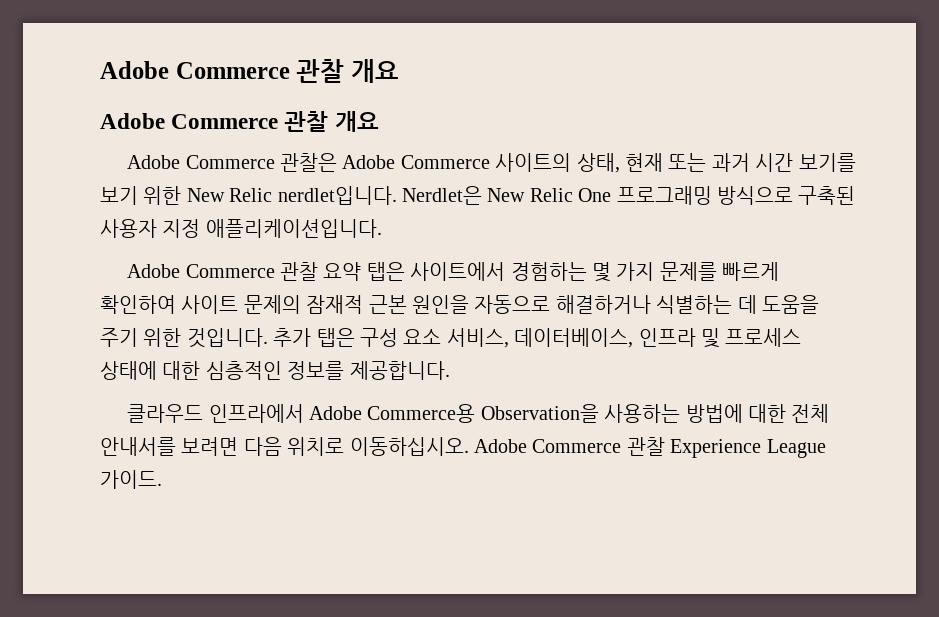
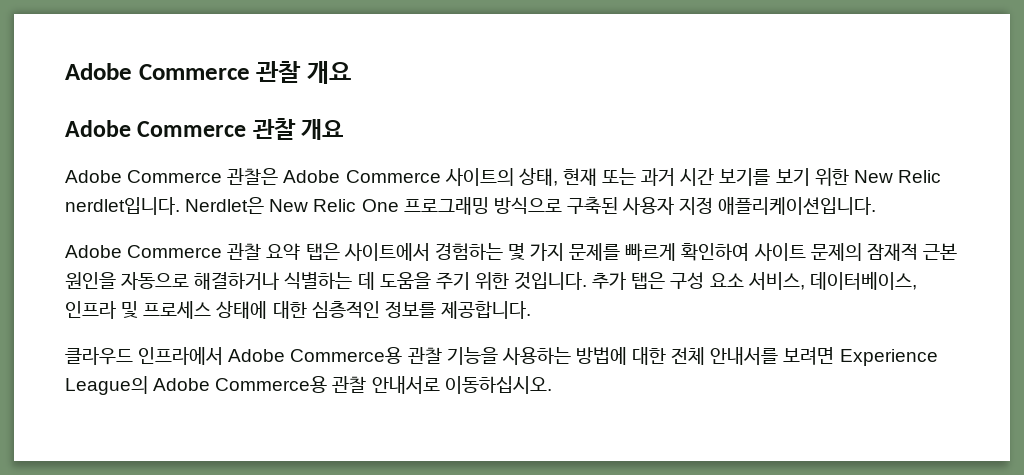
[480,404,599,423] Observation을 -> [407,347,498,365] 관찰 기능을
[243,437,826,458] [100,470,162,489] 다음 위치로 이동하십시오. Adobe Commerce 관찰 Experience League 가이드. -> [839,349,938,366] [65,376,552,395] Experience League의 Adobe Commerce용 관찰 안내서로 이동하십시오.

